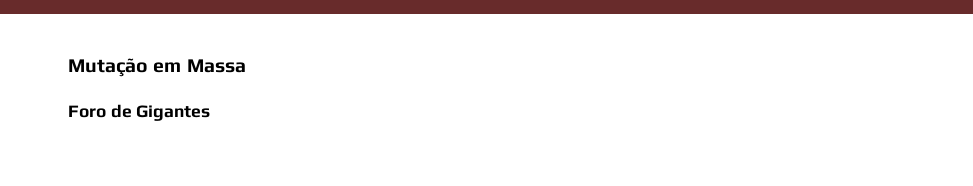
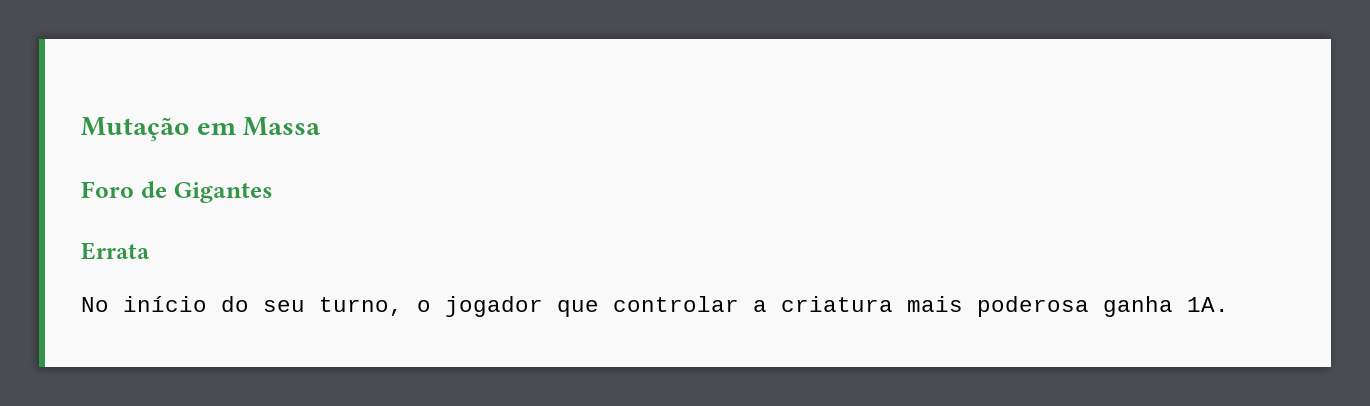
(211, 113) none -> [81,242,150,260] [81,296,1229,317] // Errata // No início do seu turno, o jogador que controlar a criatura mais poderosa ganha 1A.

